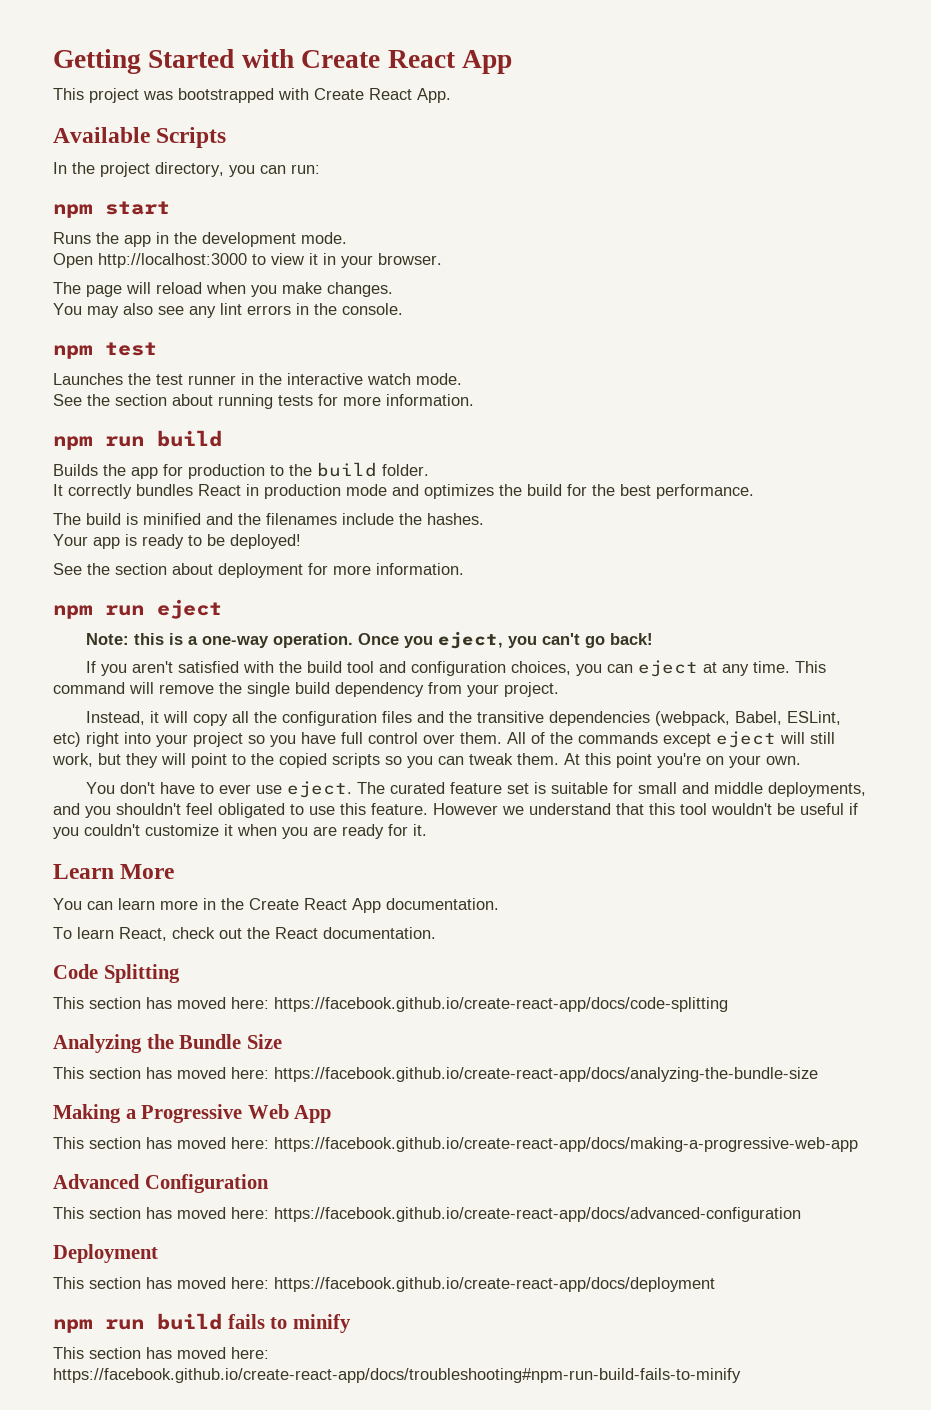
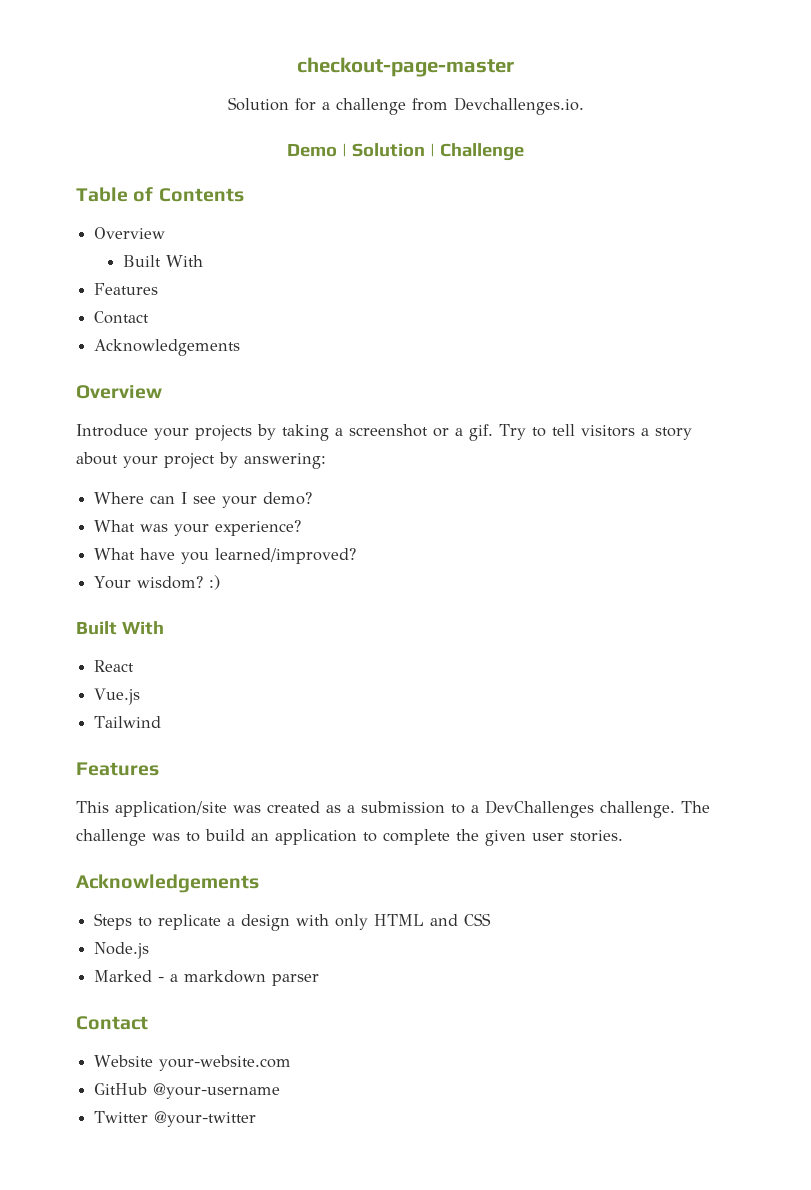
[53,49,513,74] [53,88,451,103] [53,127,227,148] [53,162,320,177] [53,201,170,218] [53,232,347,247] [53,253,442,268] [53,282,393,297] [53,303,403,318] [53,342,157,359] [53,373,462,385] [53,394,474,409] [53,430,222,450] [53,462,429,479] [53,484,754,499] [53,513,484,525] [53,534,301,549] [53,563,464,578] [53,599,222,619] [86,631,654,649] [86,660,827,677] [53,682,559,697] [86,711,842,726] [53,731,835,748] [52,753,801,768] [86,781,867,798] [53,803,858,818] [53,824,427,839] [53,864,175,879] [53,898,499,913] [53,927,436,941] [53,964,180,983] [53,997,728,1012] [53,1034,282,1053] [53,1067,818,1082] [53,1104,332,1123] [53,1137,858,1152] [53,1174,269,1193] [53,1207,801,1222] [53,1244,158,1263] [53,1277,715,1292] [53,1313,351,1333] [53,1347,269,1359] [53,1368,741,1383] Getting Started with Create React App // This project was bootstrapped with Create React App. // Available Scripts // In the project directory, you can run: // npm start // Runs the app in the development mode. // Open http://localhost:3000 to view it in your browser. // The page will reload when you make changes. // You may also see any lint errors in the console. // npm test // Launches the test runner in the interactive watch mode. // See the section about running tests for more information. // npm run build // Builds the app for production to the build folder. // It correctly bundles React in production mode and optimizes the build for the best performance. // The build is minified and the filenames include the hashes. // Your app is ready to be deployed! // See the section about deployment for more information. // npm run eject // Note: this is a one-way operation. Once you eject, you can't go back! // If you aren't satisfied with the build tool and configuration choices, you can eject at any time. This command will remove the single build dependency from your project. // Instead, it will copy all the configuration files and the transitive dependencies (webpack, Babel, ESLint, etc) right into your project so you have full control over them. All of the commands except eject will still work, but they will point to the copied scripts so you can tweak them. At this point you're on your own. // You don't have to ever use eject. The curated feature set is suitable for small and middle deployments, and you shouldn't feel obligated to use this feature. However we understand that this tool wouldn't be useful if you couldn't customize it when you are ready for it. // Learn More // You can learn more in the Create React App documentation. // To learn React, check out the React documentation. // Code Splitting // This section has moved here: https://facebook.github.io/create-react-app/docs/code-splitting // Analyzing the Bundle Size // This section has moved here: https://facebook.github.io/create-react-app/docs/analyzing-the-bundle-size // Making a Progressive Web App // This section has moved here: https://facebook.github.io/create-react-app/docs/making-a-progressive-web-app // Advanced Configuration // This section has moved here: https://facebook.github.io/create-react-app/docs/advanced-configuration // Deployment // This section has moved here: https://facebook.github.io/create-react-app/docs/deployment // npm run build fails to minify // This section has moved here: https://facebook.github.io/create-react-app/docs/troubleshooting#npm-run-build-fails-to-minify -> [297,57,514,77] [227,97,584,115] [287,143,524,161] [76,187,244,202] [94,227,166,239] [122,255,203,267] [94,283,159,295] [94,311,150,324] [94,339,241,356] [76,385,162,399] [76,424,692,441] [76,452,326,469] [94,492,313,508] [94,520,302,536] [94,548,357,564] [94,575,221,590] [76,621,164,635] [94,660,135,672] [94,688,141,705] [94,716,162,728] [76,762,159,776] [76,800,710,818] [76,829,623,846] [76,874,259,893] [94,913,492,931] [94,942,150,959] [94,970,320,986] [76,1016,148,1030] [94,1055,292,1071] [94,1083,281,1099] [94,1111,257,1127] checkout-page-master // Solution for a challenge from Devchallenges.io. // Demo | Solution | Challenge // Table of Contents // Overview // Built With // Features // Contact // Acknowledgements // Overview // Introduce your projects by taking a screenshot or a gif. Try to tell visitors a story about your project by answering: // Where can I see your demo? // What was your experience? // What have you learned/improved? // Your wisdom? :) // Built With // React // Vue.js // Tailwind // Features // This application/site was created as a submission to a DevChallenges challenge. The challenge was to build an application to complete the given user stories. // Acknowledgements // Steps to replicate a design with only HTML and CSS // Node.js // Marked - a markdown parser // Contact // Website your-website.com // GitHub @your-username // Twitter @your-twitter

